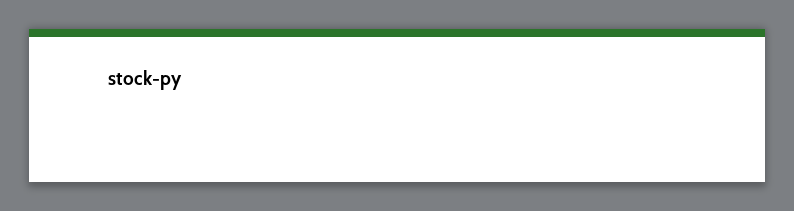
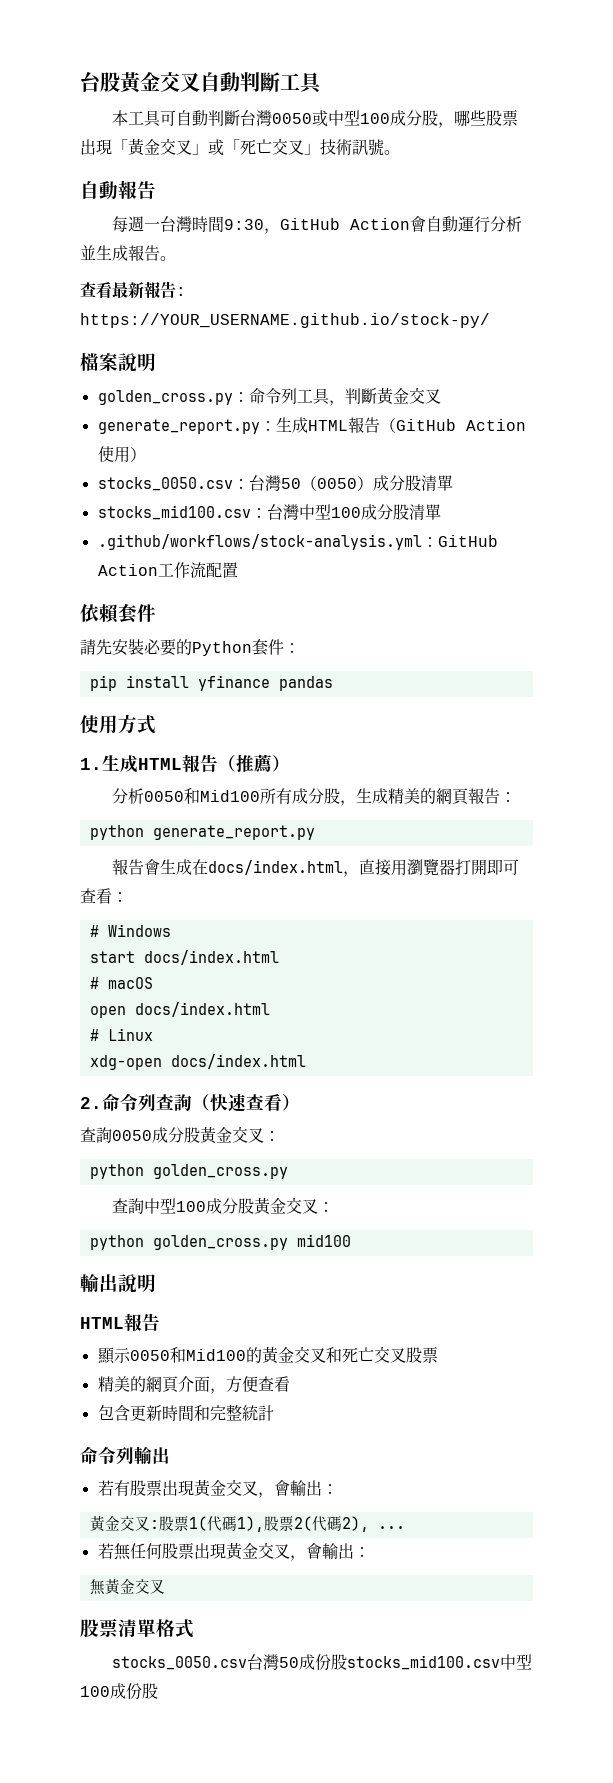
[108,70,182,90] stock-py -> [80,72,323,94] [112,110,519,128] [80,138,400,156] [80,180,156,200] [112,216,523,234] [80,245,176,261] [80,281,186,299] [80,313,490,328] [80,352,156,372] [97,387,441,406] [97,417,526,434] [97,446,146,463] [97,475,453,491] [97,504,441,520] [97,534,498,550] [97,562,238,578] [80,603,156,623] [80,639,300,656] [89,675,333,691] [80,714,156,734] [80,754,290,773] [112,788,517,806] [89,825,315,840] [112,859,520,877] [80,888,128,904] [89,924,171,937] [89,950,279,965] [89,977,153,989] [89,1002,270,1018] [89,1028,153,1041] [89,1054,306,1070] [80,1093,300,1112] [80,1126,280,1144] [89,1164,288,1179] [112,1197,335,1215] [89,1234,351,1250] [80,1273,156,1293] [80,1313,160,1331] [96,1346,438,1364] [97,1376,290,1394] [97,1404,274,1421] [80,1446,170,1465] [97,1479,338,1498] [89,1516,405,1532] [97,1542,370,1561] [89,1579,165,1595] [80,1618,194,1638] [112,1654,533,1671] [80,1683,158,1700] 台股黃金交叉自動判斷工具 // 本工具可自動判斷台灣0050或中型100成分股，哪些股票出現「黃金交叉」或「死亡交叉」技術訊號。 // 自動報告 // 每週一台灣時間9:30，GitHub Action會自動運行分析並生成報告。 // 查看最新報告: https://YOUR_USERNAME.github.io/stock-py/ // 檔案說明 // golden_cross.py：命令列工具，判斷黃金交叉 // generate_report.py：生成HTML報告（GitHub Action使用） // stocks_0050.csv：台灣50（0050）成分股清單 // stocks_mid100.csv：台灣中型100成分股清單 // .github/workflows/stock-analysis.yml：GitHub Action工作流配置 // 依賴套件 // 請先安裝必要的Python套件： // pip install yfinance pandas // 使用方式 // 1.生成HTML報告（推薦） // 分析0050和Mid100所有成分股，生成精美的網頁報告： // python generate_report.py // 報告會生成在docs/index.html，直接用瀏覽器打開即可查看： // # Windows // start docs/index.html // # macOS // open docs/index.html // # Linux // xdg-open docs/index.html // 2.命令列查詢（快速查看） // 查詢0050成分股黃金交叉： // python golden_cross.py // 查詢中型100成分股黃金交叉： // python golden_cross.py mid100 // 輸出說明 // HTML報告 // 顯示0050和Mid100的黃金交叉和死亡交叉股票 // 精美的網頁介面，方便查看 // 包含更新時間和完整統計 // 命令列輸出 // 若有股票出現黃金交叉，會輸出： // 黃金交叉:股票1(代碼1),股票2(代碼2), ... // 若無任何股票出現黃金交叉，會輸出： // 無黃金交叉 // 股票清單格式 // stocks_0050.csv台灣50成份股stocks_mid100.csv中型100成份股

